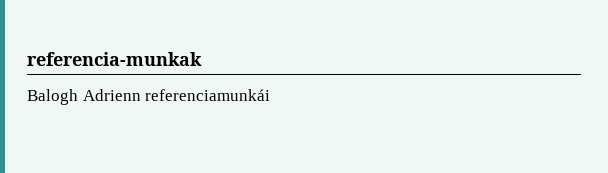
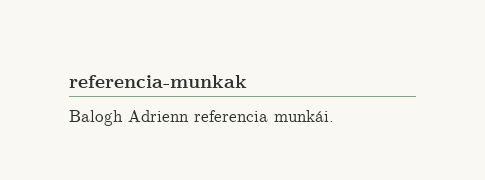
[145,89,271,101] referenciamunkái -> [194,110,334,122] referencia munkái.

